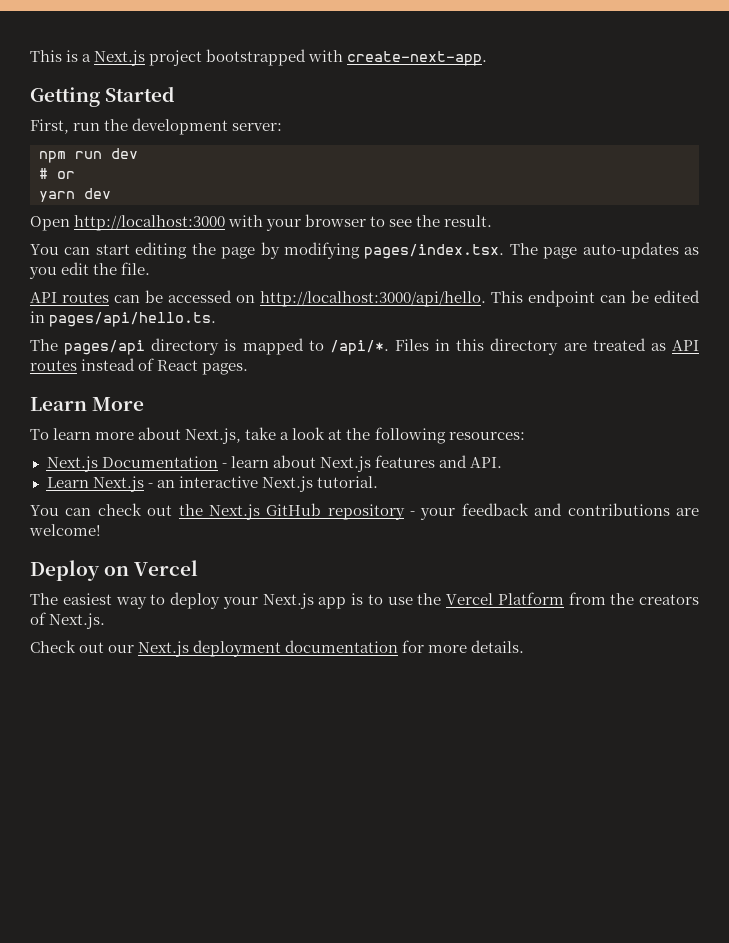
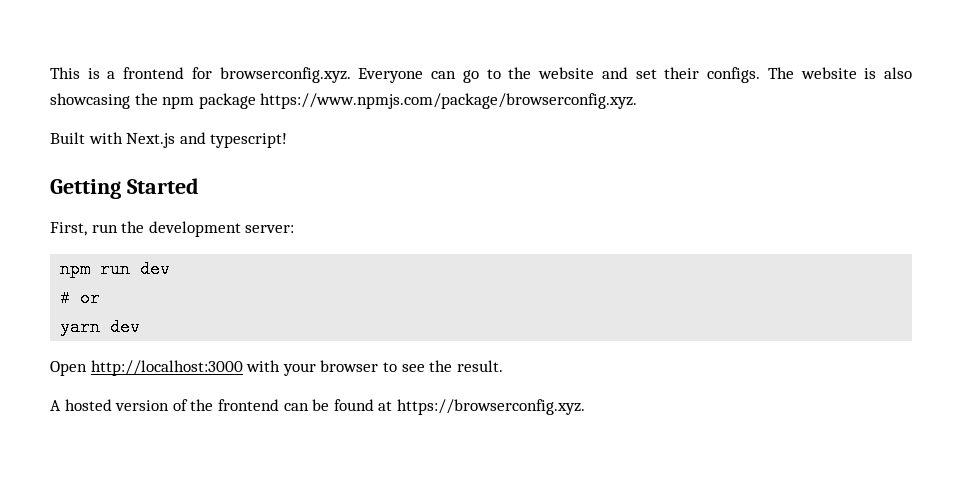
[94,49,488,66] Next.js project bootstrapped with create-next-app. -> [123,67,912,83] [50,93,638,109] [50,132,288,148] frontend for browserconfig.xyz. Everyone can go to the website and set their configs. The website is also showcasing the npm package https://www.npmjs.com/package/browserconfig.xyz. // Built with Next.js and typescript!
[30,242,699,259] [29,262,151,279] [30,290,700,307] [30,311,217,327] [30,338,699,355] [30,358,249,375] [30,397,145,411] [30,427,525,444] [46,455,502,472] [46,476,378,492] [30,503,699,520] [29,524,101,536] [30,560,199,581] [30,592,699,609] [30,612,106,629] [30,640,525,657] You can start editing the page by modifying pages/index.tsx. The page auto-updates as you edit the file. // API routes can be accessed on http://localhost:3000/api/hello. This endpoint can be edited in pages/api/hello.ts. // The pages/api directory is mapped to /api/*. Files in this directory are treated as API routes instead of React pages. // Learn More // To learn more about Next.js, take a look at the following resources: // Next.js Documentation - learn about Next.js features and API. // Learn Next.js - an interactive Next.js tutorial. // You can check out the Next.js GitHub repository - your feedback and contributions are welcome! // Deploy on Vercel // The easiest way to deploy your Next.js app is to use the Vercel Platform from the creators of Next.js. // Check out our Next.js deployment documentation for more details. -> [50,399,585,415] A hosted version of the frontend can be found at https://browserconfig.xyz.

